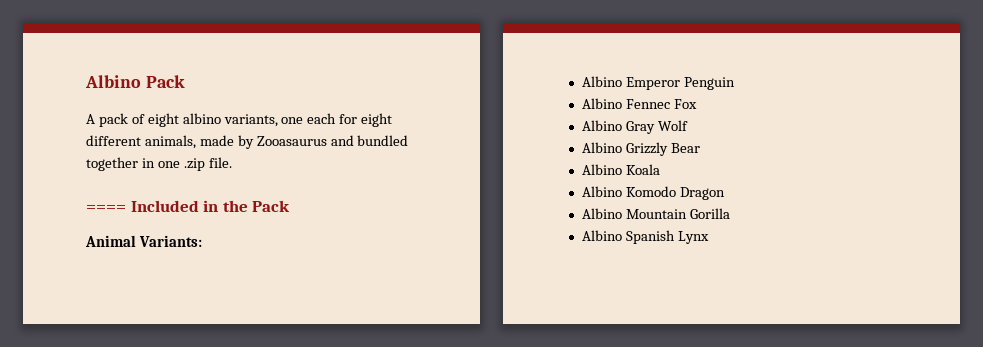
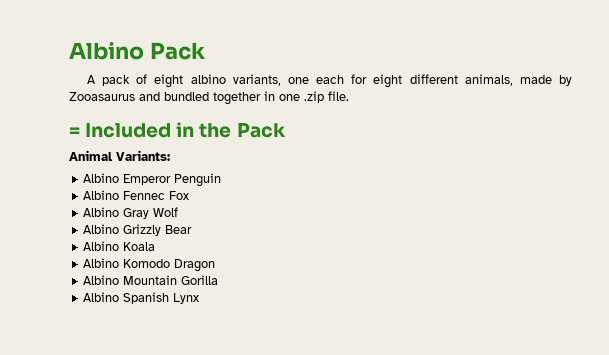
[86,205,126,212] ==== -> [69,127,80,137] =

